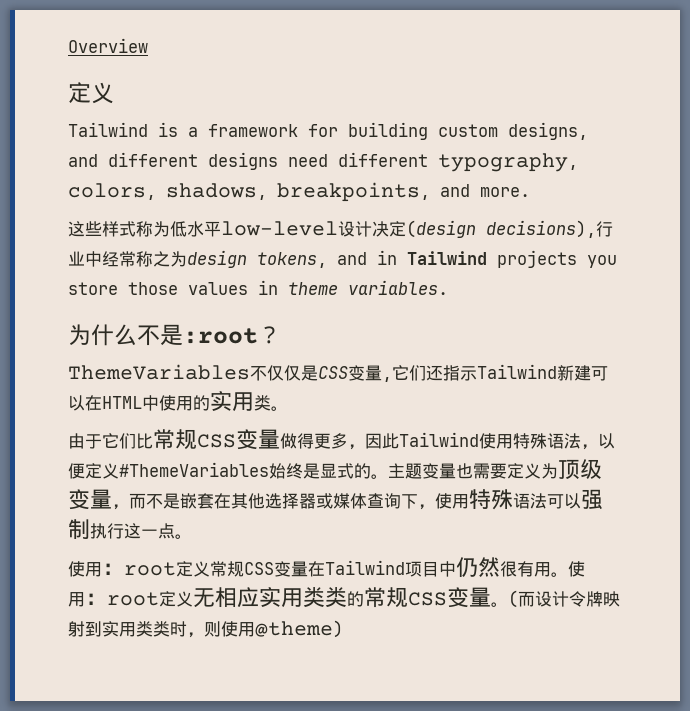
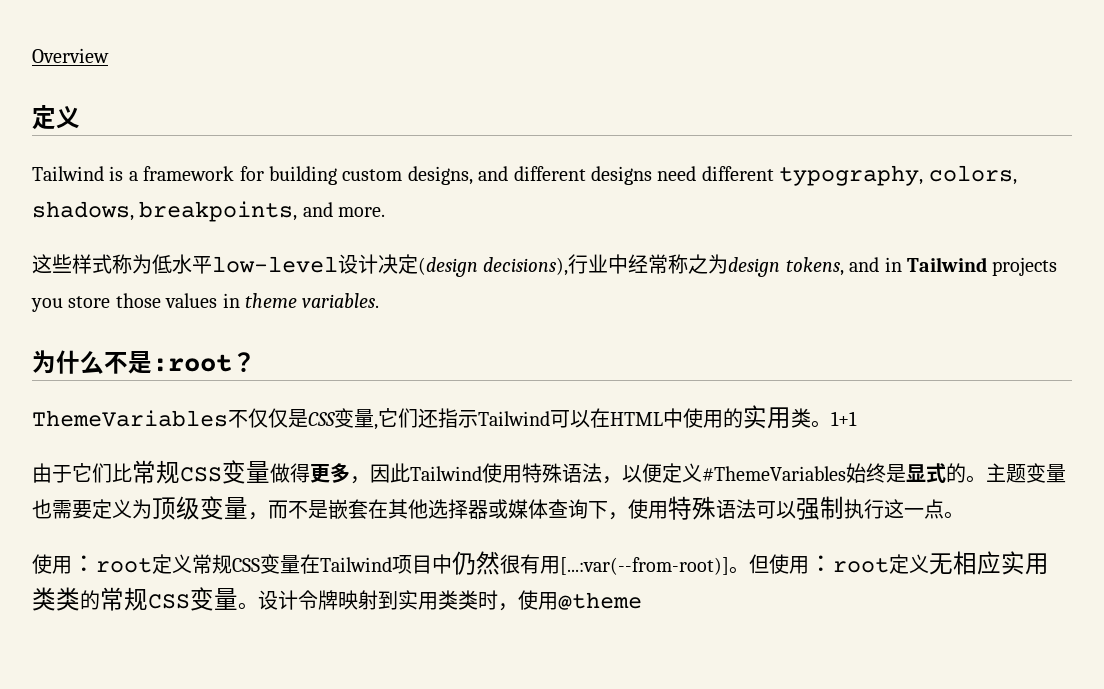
[557,365,591,381] 新建 -> (550, 418) none
(288, 408) none -> [831,411,857,426] 1+1
[551,572,568,577] 。 -> [560,554,769,575] [...:var(--from-root)]。但
[508,590,535,608] (而 -> (258, 606) none
[204,620,343,638] 则使用@theme) -> [518,590,642,610] 使用@theme

